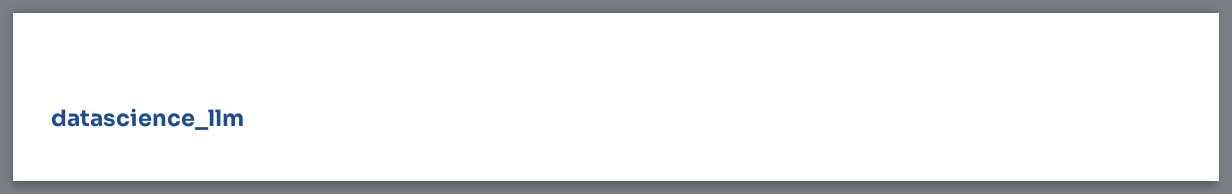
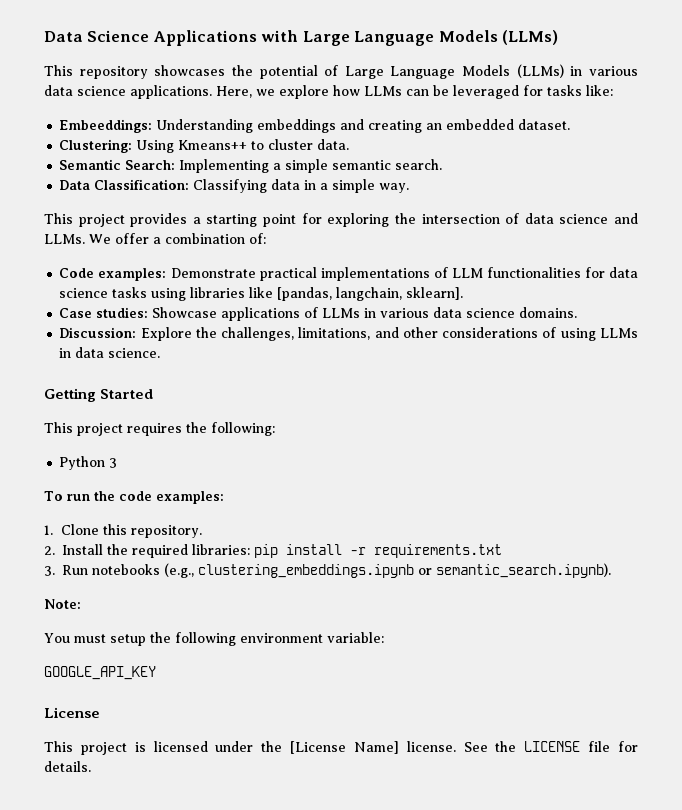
[51,108,244,130] datascience_llm -> [44,30,559,46] [44,64,638,79] [44,85,613,99] [59,119,571,133] [59,139,350,153] [59,159,443,173] [59,179,410,193] [44,213,639,227] [44,233,266,244] [59,267,639,281] [59,287,464,301] [59,307,578,321] [59,327,638,341] [59,347,161,358] [44,388,154,402] [44,422,275,436] [59,456,118,470] [44,491,224,504] [44,524,202,538] [44,544,502,558] [44,563,611,578] [44,599,81,609] [44,632,384,646] [44,666,156,680] [44,707,100,718] [44,741,638,755] [44,761,91,772] Data Science Applications with Large Language Models (LLMs) // This repository showcases the potential of Large Language Models (LLMs) in various data science applications. Here, we explore how LLMs can be leveraged for tasks like: // Embeeddings: Understanding embeddings and creating an embedded dataset. // Clustering: Using Kmeans++ to cluster data. // Semantic Search: Implementing a simple semantic search. // Data Classification: Classifying data in a simple way. // This project provides a starting point for exploring the intersection of data science and LLMs. We offer a combination of: // Code examples: Demonstrate practical implementations of LLM functionalities for data science tasks using libraries like [pandas, langchain, sklearn]. // Case studies: Showcase applications of LLMs in various data science domains. // Discussion: Explore the challenges, limitations, and other considerations of using LLMs in data science. // Getting Started // This project requires the following: // Python 3 // To run the code examples: // 1. Clone this repository. // 2. Install the required libraries: pip install -r requirements.txt // 3. Run notebooks (e.g., clustering_embeddings.ipynb or semantic_search.ipynb). // Note: // You must setup the following environment variable: // GOOGLE_API_KEY // License // This project is licensed under the [License Name] license. See the LICENSE file for details.

